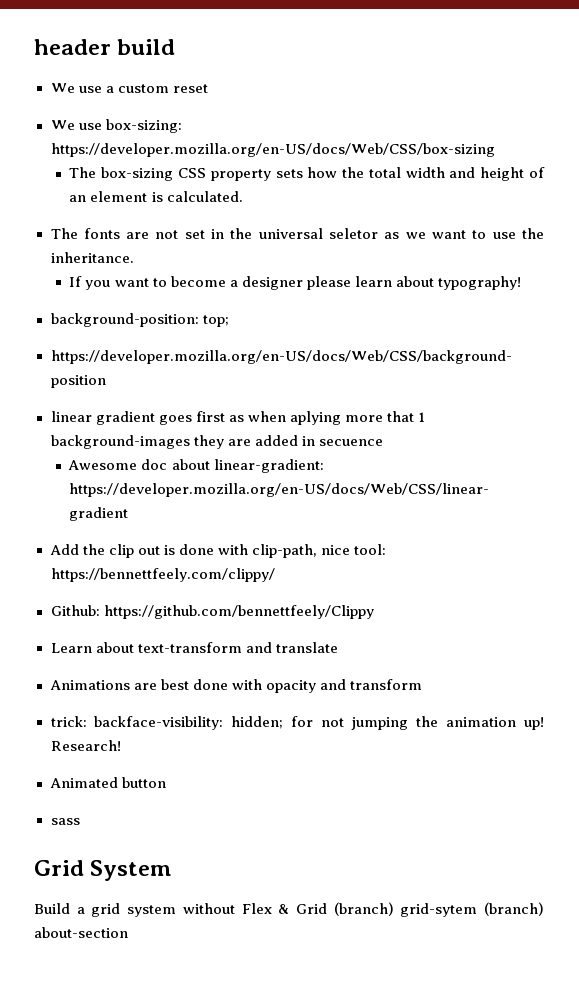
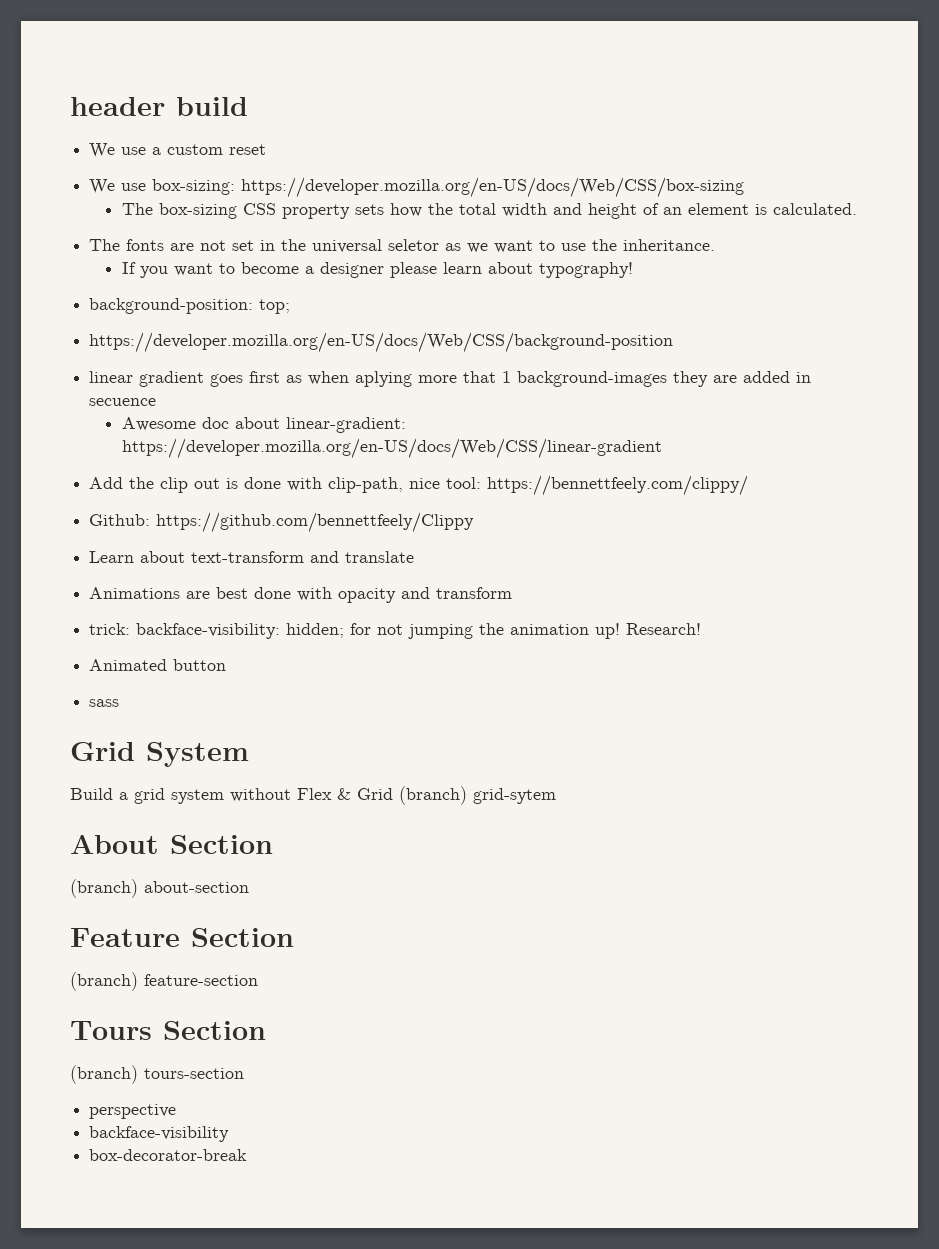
(478, 910) none -> [70,835,273,854] // About Section //
(128, 932) none -> [70,928,294,947] [70,972,258,991] [70,1021,266,1040] [70,1065,244,1084] [89,1104,177,1119] [89,1126,230,1142] [89,1149,248,1161] // Feature Section // (branch) feature-section // Tours Section // (branch) tours-section // perspective // backface-visibility // box-decorator-break

